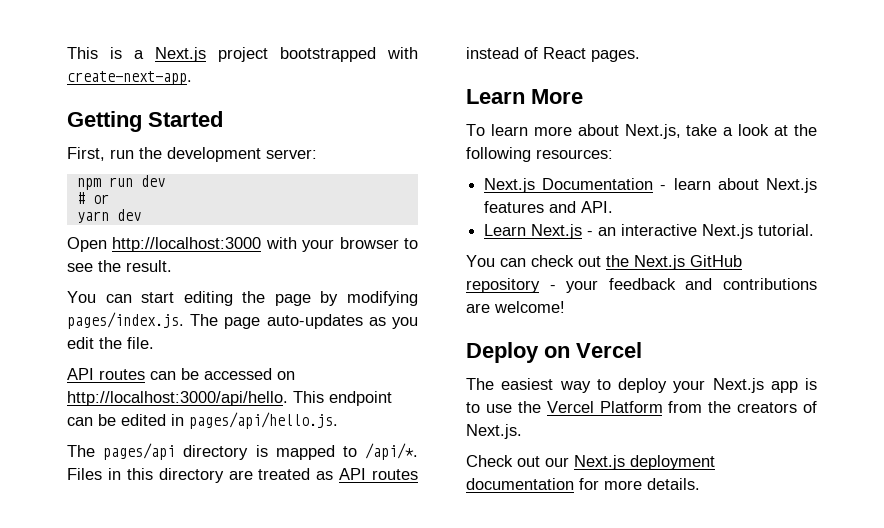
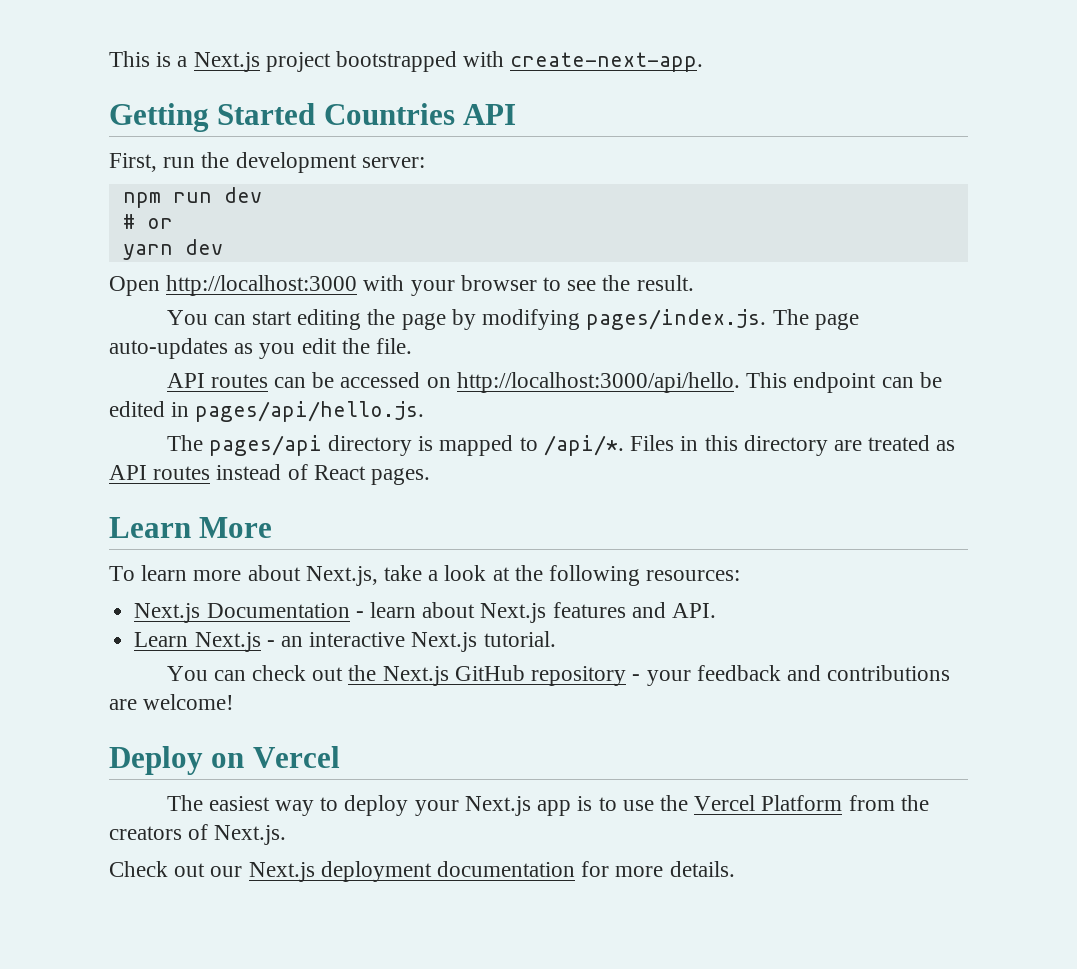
(223, 119) none -> [323,103,517,125] Countries API

